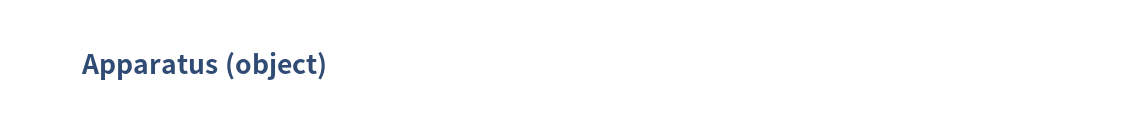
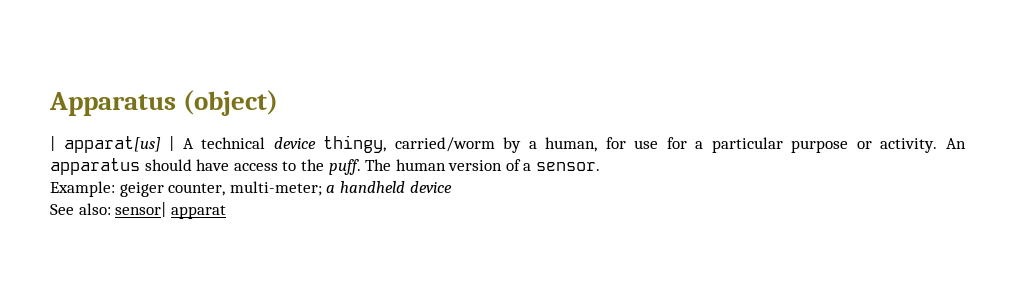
(328, 66) none -> [50,135,966,153] [50,158,601,175] [50,181,452,197] [50,202,226,219] // | apparat[us] | A technical device thingy, carried/worm by a human, for use for a particular purpose or activity. An apparatus should have access to the puff. The human version of a sensor. // Example: geiger counter, multi-meter; a handheld device // See also: sensor| apparat

